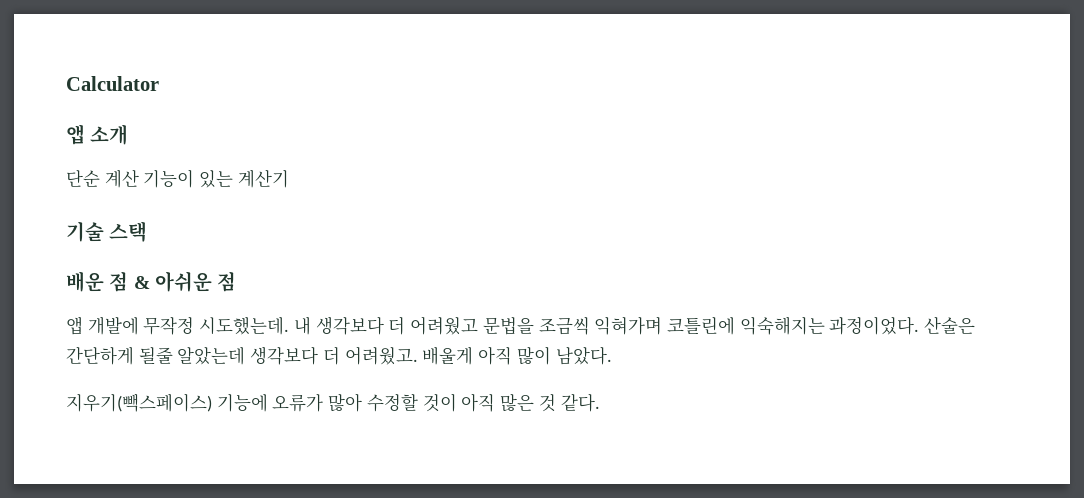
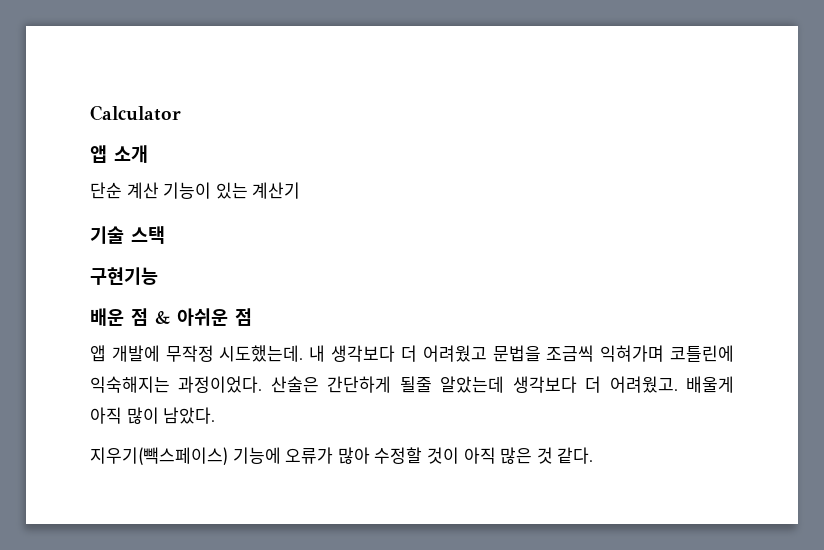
(148, 231) none -> [90,267,158,285] // 구현기능

